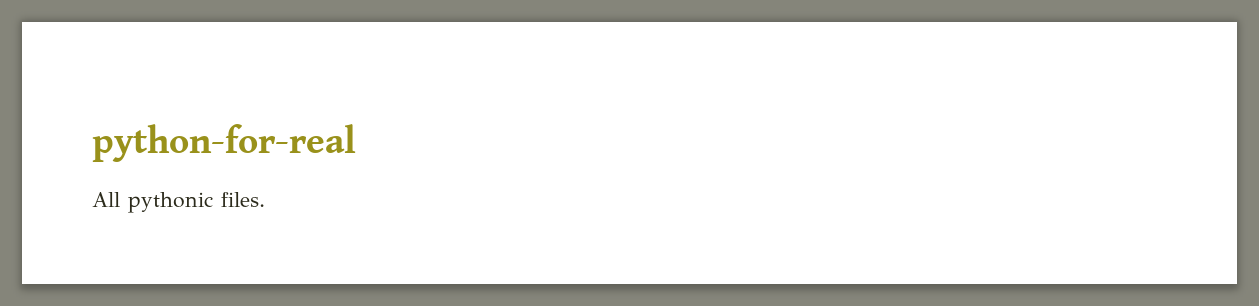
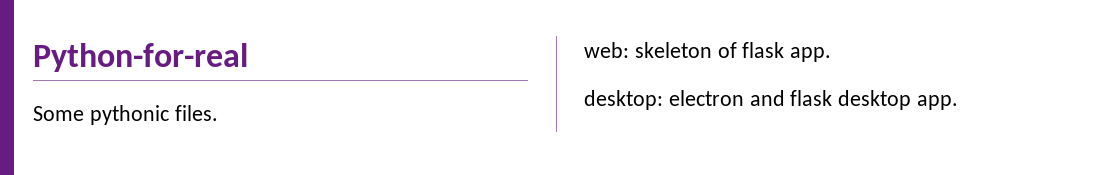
[92,124,356,162] [92,192,120,207] python-for-real // All -> [33,43,248,72] [33,106,84,121] Python-for-real // Some
(265, 199) none -> [584,42,832,62] [584,90,959,110] // web: skeleton of flask app. // desktop: electron and flask desktop app.

